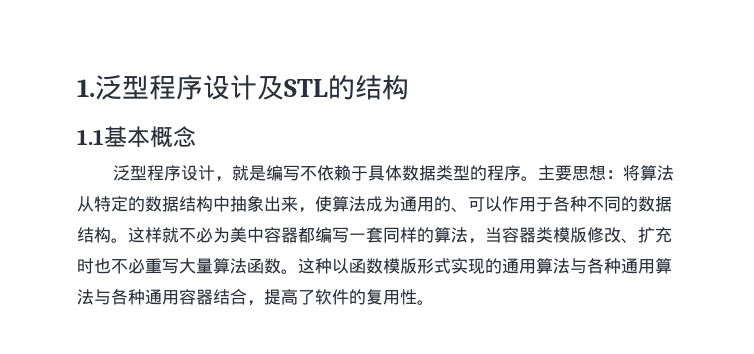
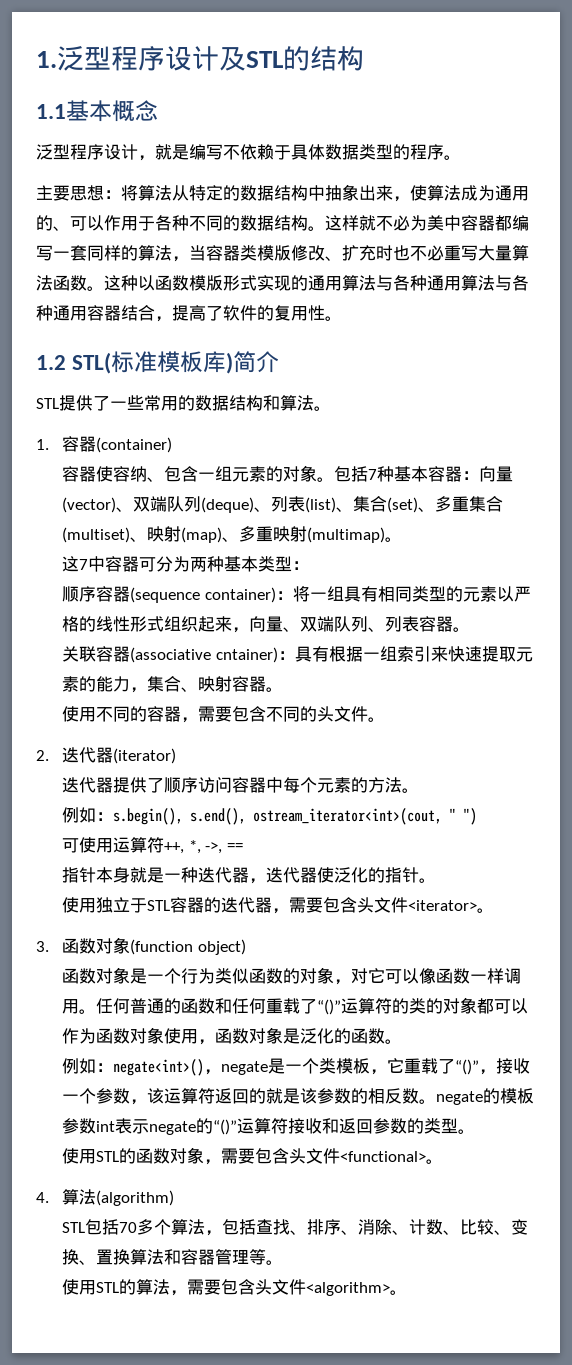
(539, 178) none -> (461, 157) //
(434, 302) none -> [36,351,280,374] [36,395,331,411] [36,436,173,453] [62,465,514,482] [62,496,504,513] [62,526,403,543] [62,556,310,572] [62,586,531,603] [62,616,471,633] [62,646,533,663] [62,676,284,693] [62,706,386,723] [36,747,177,764] [62,777,420,793] [62,807,478,825] [62,837,243,854] [62,867,437,884] [62,897,495,914] [36,937,246,955] [62,967,522,985] [62,997,529,1015] [62,1027,403,1045] [62,1058,531,1076] [62,1088,535,1105] [62,1118,476,1135] [62,1147,444,1165] [36,1189,175,1206] [62,1219,529,1236] [62,1249,284,1265] [62,1279,408,1296] // 1.2 STL(标准模板库)简介 // STL提供了一些常用的数据结构和算法。 // 1.容器(container) // 容器使容纳、包含一组元素的对象。包括7种基本容器：向量(vector)、双端队列(deque)、列表(list)、集合(set)、多重集合(multiset)、映射(map)、多重映射(multimap)。 // 这7中容器可分为两种基本类型： // 顺序容器(sequence container)：将一组具有相同类型的元素以严格的线性形式组织起来，向量、双端队列、列表容器。 // 关联容器(associative cntainer)：具有根据一组索引来快速提取元素的能力，集合、映射容器。 // 使用不同的容器，需要包含不同的头文件。 // 2.迭代器(iterator) // 迭代器提供了顺序访问容器中每个元素的方法。 // 例如：s.begin(), s.end(), ostream_iterator<int>(cout, " ") // 可使用运算符++, *, ->, == // 指针本身就是一种迭代器，迭代器使泛化的指针。 // 使用独立于STL容器的迭代器，需要包含头文件<iterator>。 // 3.函数对象(function object) // 函数对象是一个行为类似函数的对象，对它可以像函数一样调用。任何普通的函数和任何重载了“()”运算符的类的对象都可以作为函数对象使用，函数对象是泛化的函数。 // 例如：negate<int>()，negate是一个类模板，它重载了“()”，接收一个参数，该运算符返回的就是该参数的相反数。negate的模板参数int表示negate的“()”运算符接收和返回参数的类型。 // 使用STL的函数对象，需要包含头文件<functional>。 // 4.算法(algorithm) // STL包括70多个算法，包括查找、排序、消除、计数、比较、变换、置换算法和容器管理等。 // 使用STL的算法，需要包含头文件<algorithm>。

